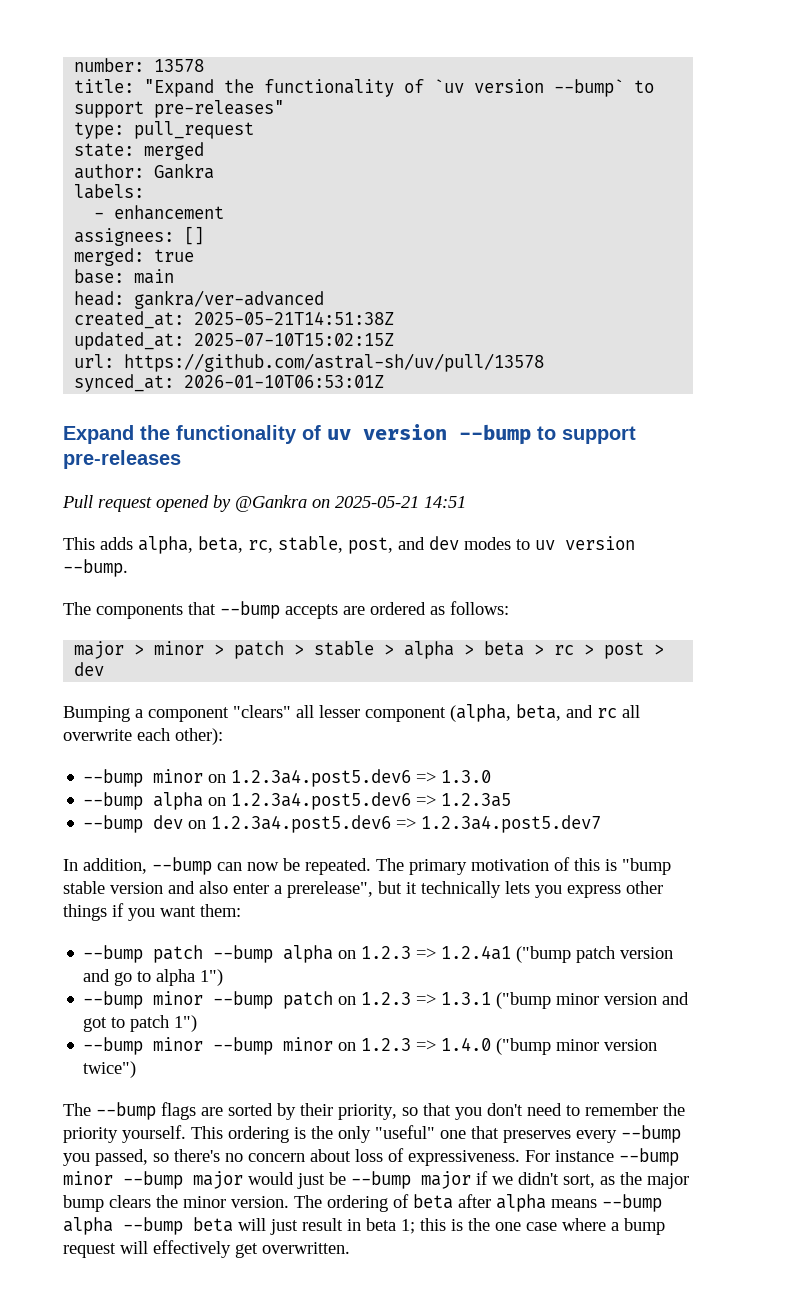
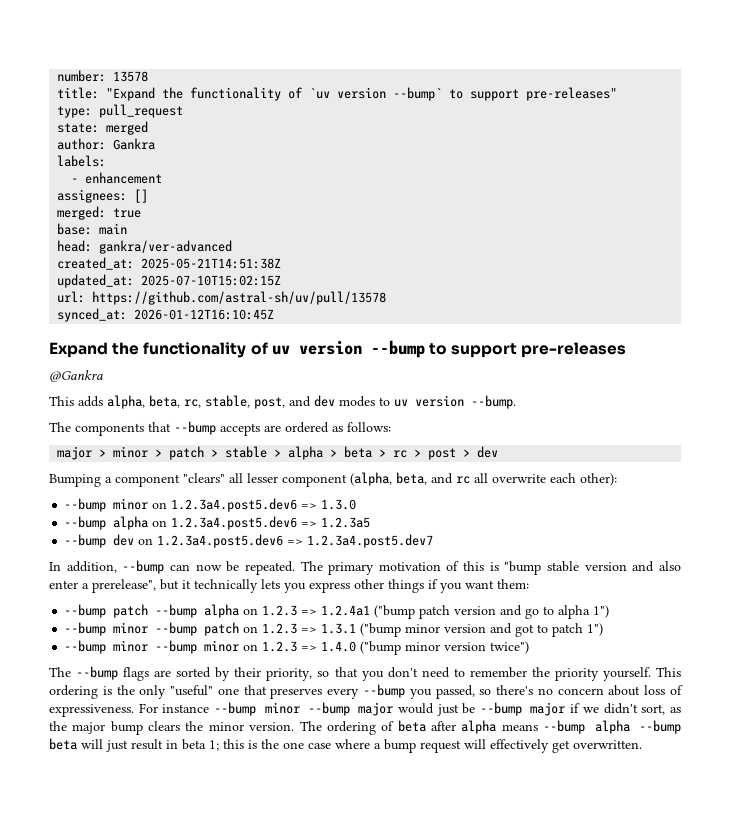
[184,375,385,388] 2026-01-10T06:53:01Z -> [134,309,275,320] 2026-01-12T16:10:45Z
[62,495,466,512] Pull request opened by @Gankra on 2025-05-21 14:51 -> [49,370,103,382] @Gankra

